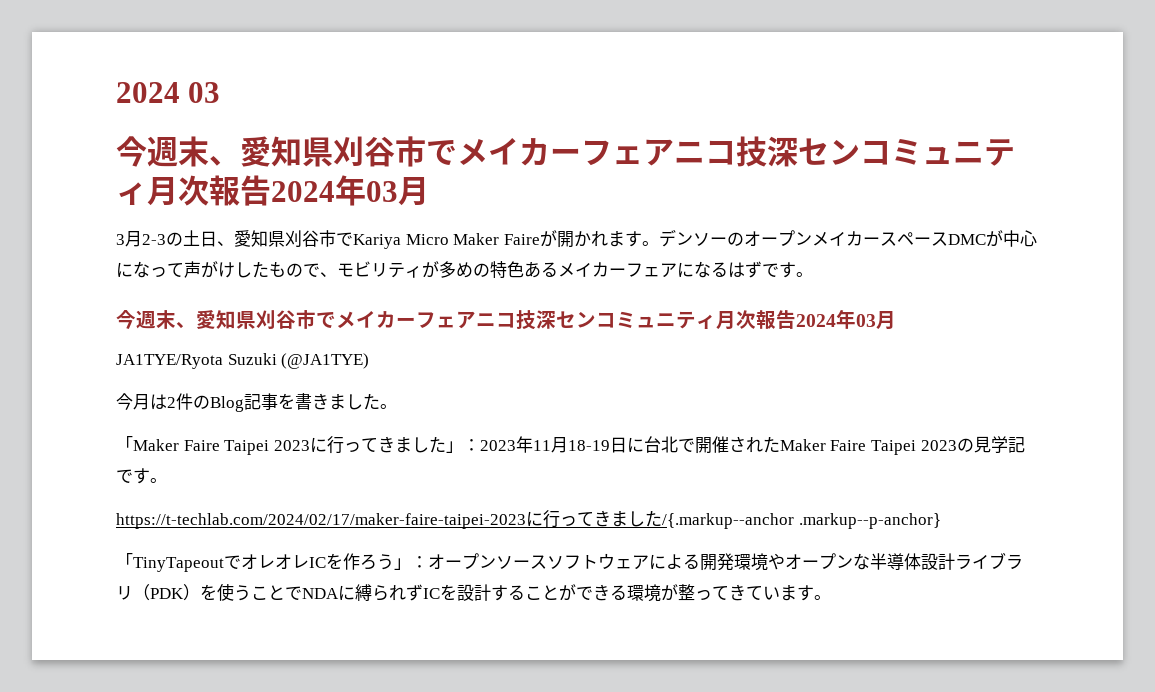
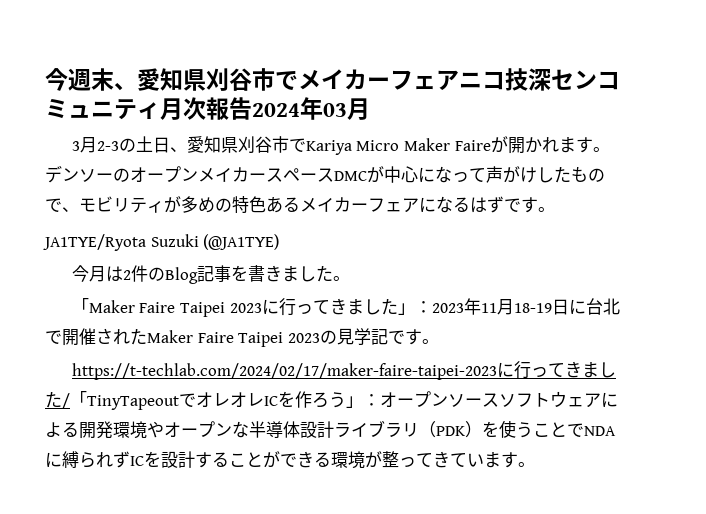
[116,82,221,103] 2024 03 // -> (45, 79) none
[116,309,896,330] // 今週末、愛知県刈谷市でメイカーフェアニコ技深センコミュニティ月次報告2024年03月 -> (555, 209) none
[662,513,941,529] /{.markup--anchor .markup--p-anchor} // -> [62,393,70,409] /

